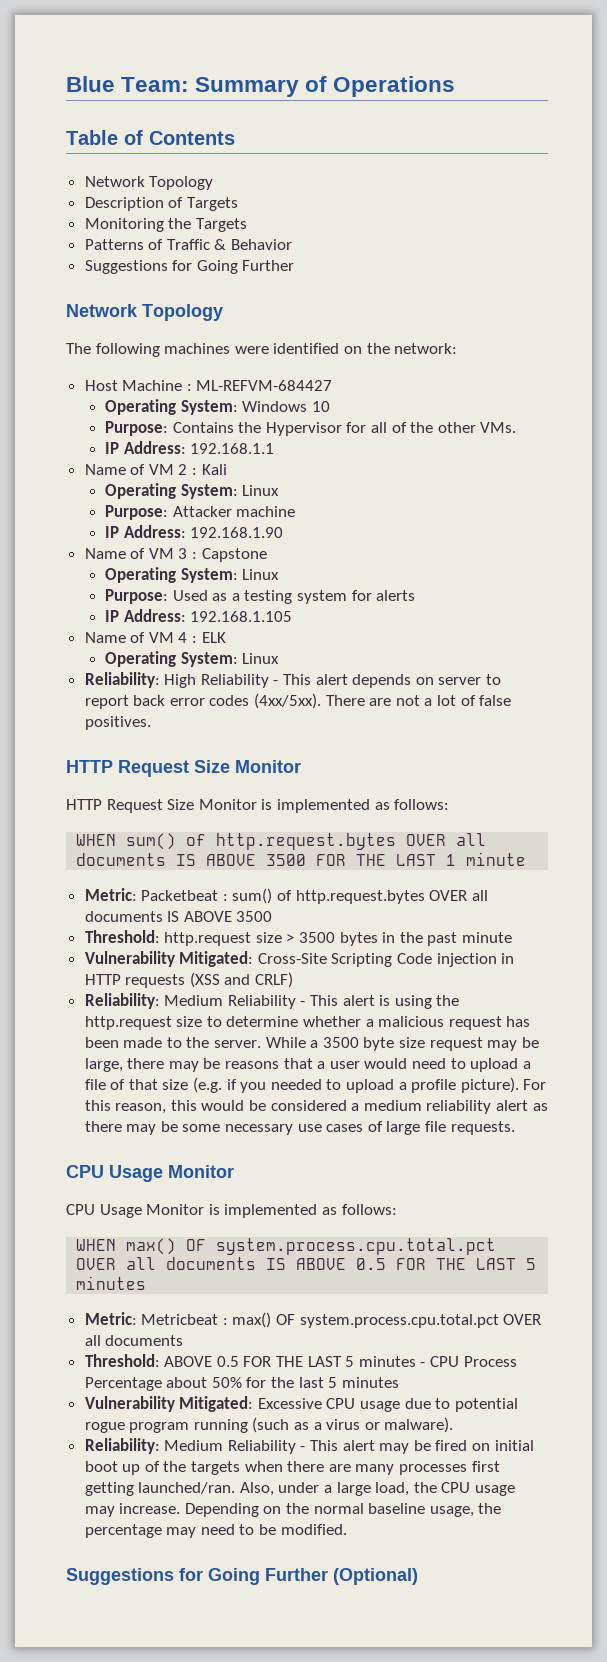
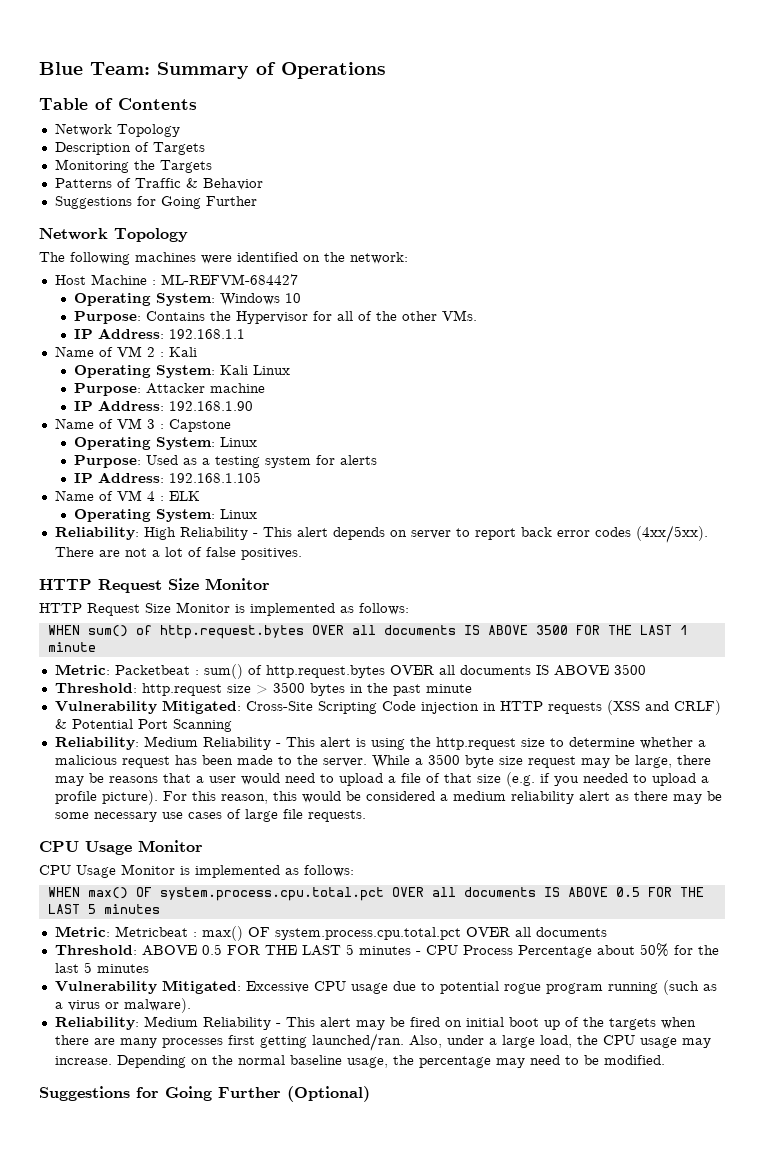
(238, 491) none -> [219,365,248,375] Kali
(294, 980) none -> [54,719,232,732] & Potential Port Scanning

